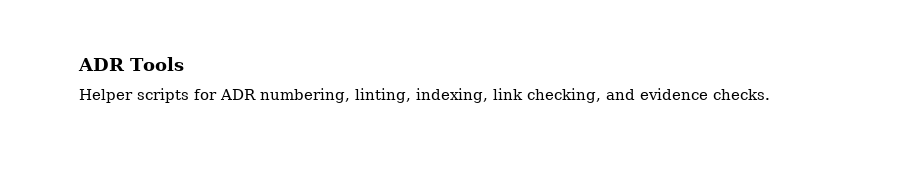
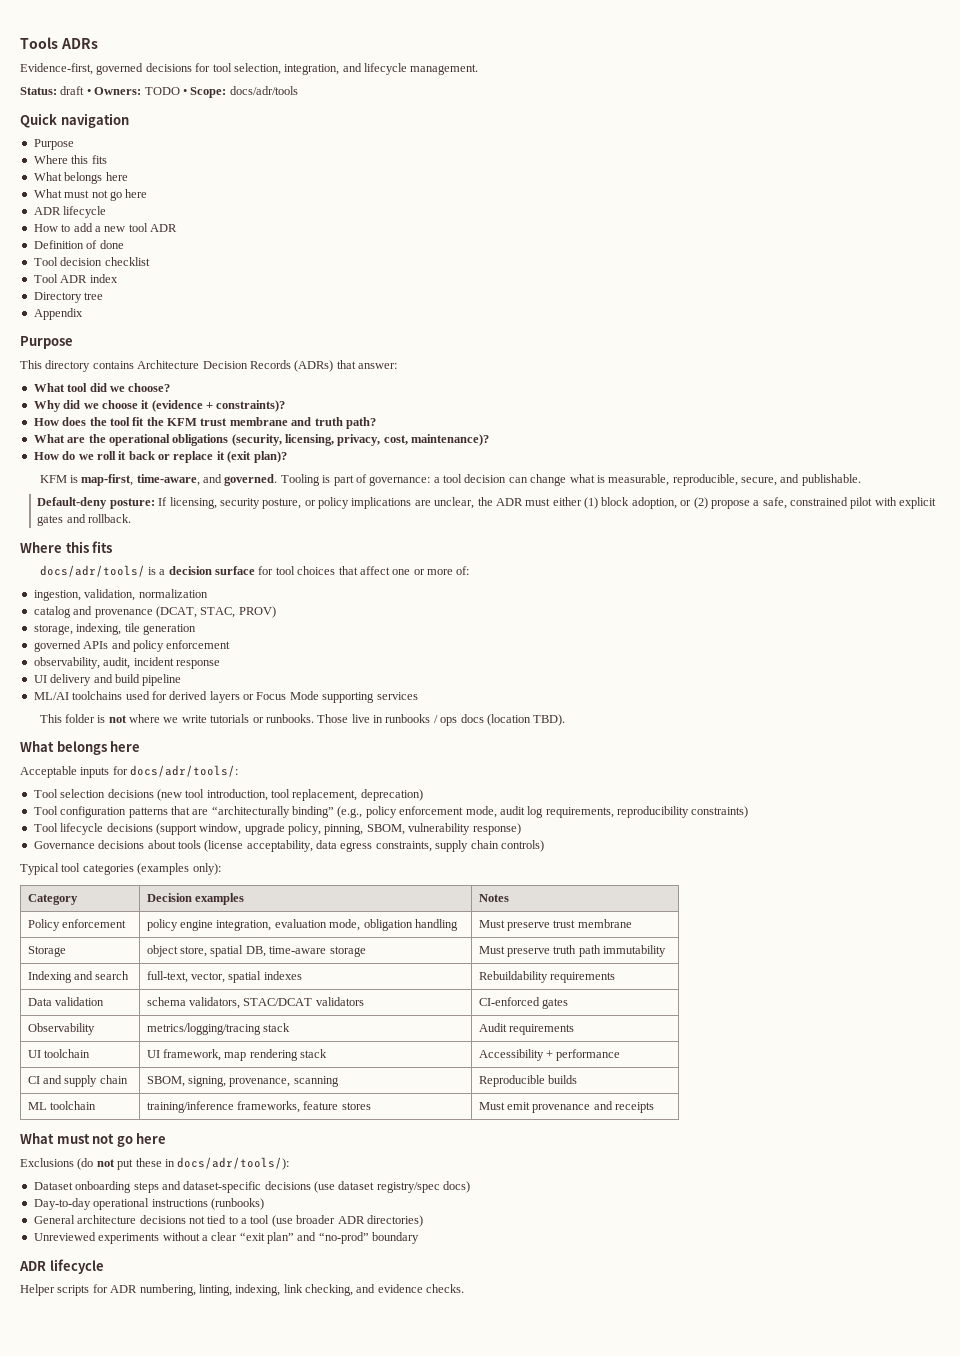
[78,57,184,71] ADR Tools -> [20,37,98,49] [20,63,479,75] [20,86,298,98] [20,113,129,128] [33,139,74,150] [33,155,107,164] [33,172,128,184] [33,189,148,201] [33,206,107,218] [33,223,177,232] [33,240,124,249] [33,257,150,266] [33,274,118,283] [33,292,104,303] [33,308,83,320] [20,336,73,349] [20,360,397,372] [33,383,171,392] [33,400,286,412] [33,417,376,429] [33,434,490,446] [33,451,287,463] [39,474,861,486] [37,497,937,509] [37,514,132,526] [20,541,113,553] [39,565,470,577] [33,589,208,601] [33,606,276,618] [33,623,196,635] [33,640,231,652] [33,657,220,669] [33,674,182,686] [33,691,418,703] [39,714,566,726] [20,741,141,755] [20,765,239,778] [33,789,423,801] [33,806,749,818] [33,823,521,835] [33,840,544,852] [20,863,221,875] [27,894,78,905] [146,893,245,905] [478,894,509,902] [27,919,127,931] [146,919,458,931] [478,919,632,931] [27,946,66,957] [146,945,366,957] [478,945,667,957] [27,971,130,983] [146,971,302,983] [478,971,616,983] [27,997,105,1006] [146,997,364,1009] [478,997,569,1009] [27,1023,95,1035] [146,1023,291,1035] [478,1023,575,1035] [27,1049,91,1058] [146,1049,328,1061] [478,1049,621,1061] [27,1075,128,1087] [146,1076,339,1087] [478,1075,578,1087] [27,1101,97,1110] [146,1101,371,1113] [478,1101,655,1113] [20,1133,167,1147] [20,1157,290,1170] [33,1181,471,1193] [33,1198,264,1210] [33,1215,423,1227] [33,1232,420,1244] [19,1259,104,1274] Tools ADRs // Evidence-first, governed decisions for tool selection, integration, and lifecycle management. // Status: draft • Owners: TODO • Scope: docs/adr/tools // Quick navigation // Purpose // Where this fits // What belongs here // What must not go here // ADR lifecycle // How to add a new tool ADR // Definition of done // Tool decision checklist // Tool ADR index // Directory tree // Appendix // Purpose // This directory contains Architecture Decision Records (ADRs) that answer: // What tool did we choose? // Why did we choose it (evidence + constraints)? // How does the tool fit the KFM trust membrane and truth path? // What are the operational obligations (security, licensing, privacy, cost, maintenance)? // How do we roll it back or replace it (exit plan)? // KFM is map-first, time-aware, and governed. Tooling is part of governance: a tool decision can change what is measurable, reproducible, secure, and publishable. // Default-deny posture: If licensing, security posture, or policy implications are unclear, the ADR must either (1) block adoption, or (2) propose a safe, constrained pilot with explicit gates and rollback. // Where this fits // docs/adr/tools/ is a decision surface for tool choices that affect one or more of: // ingestion, validation, normalization // catalog and provenance (DCAT, STAC, PROV) // storage, indexing, tile generation // governed APIs and policy enforcement // observability, audit, incident response // UI delivery and build pipeline // ML/AI toolchains used for derived layers or Focus Mode supporting services // This folder is not where we write tutorials or runbooks. Those live in runbooks / ops docs (location TBD). // What belongs here // Acceptable inputs for docs/adr/tools/: // Tool selection decisions (new tool introduction, tool replacement, deprecation) // Tool configuration patterns that are “architecturally binding” (e.g., policy enforcement mode, audit log requirements, reproducibility constraints) // Tool lifecycle decisions (support window, upgrade policy, pinning, SBOM, vulnerability response) // Governance decisions about tools (license acceptability, data egress constraints, supply chain controls) // Typical tool categories (examples only): // Category | Decision examples | Notes // Policy enforcement | policy engine integration, evaluation mode, obligation handling | Must preserve trust membrane // Storage | object store, spatial DB, time-aware storage | Must preserve truth path immutability // Indexing and search | full-text, vector, spatial indexes | Rebuildability requirements // Data validation | schema validators, STAC/DCAT validators | CI-enforced gates // Observability | metrics/logging/tracing stack | Audit requirements // UI toolchain | UI framework, map rendering stack | Accessibility + performance // CI and supply chain | SBOM, signing, provenance, scanning | Reproducible builds // ML toolchain | training/inference frameworks, feature stores | Must emit provenance and receipts // What must not go here // Exclusions (do not put these in docs/adr/tools/): // Dataset onboarding steps and dataset-specific decisions (use dataset registry/spec docs) // Day-to-day operational instructions (runbooks) // General architecture decisions not tied to a tool (use broader ADR directories) // Unreviewed experiments without a clear “exit plan” and “no-prod” boundary // ADR lifecycle

